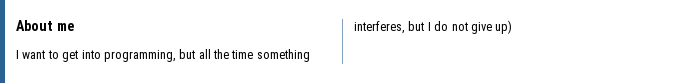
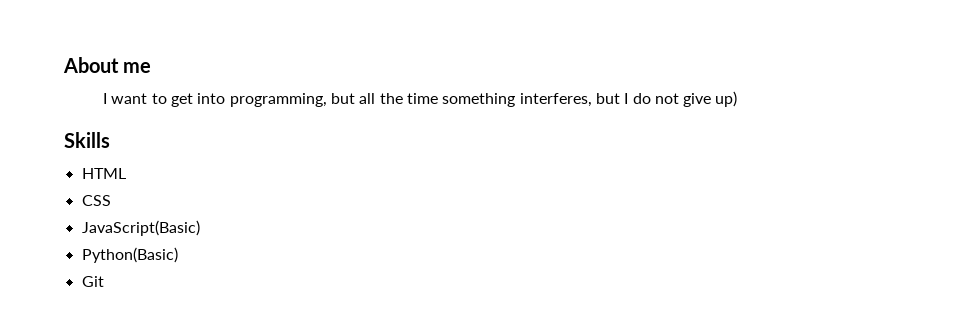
(513, 27) none -> [64,132,110,148] [81,168,126,179] [81,195,111,206] [81,220,200,236] [81,247,178,263] [81,276,104,287] // Skills // HTML // CSS // JavaScript(Basic) // Python(Basic) // Git

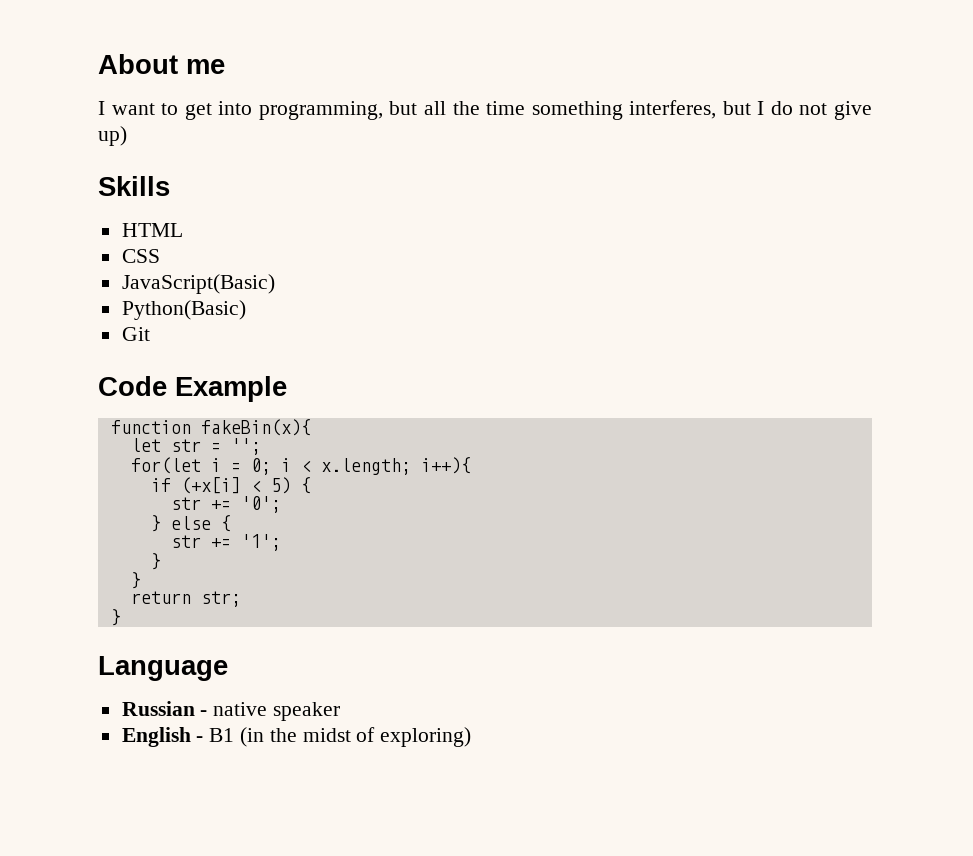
(104, 281) none -> [98,376,287,402] [110,419,311,436] [130,438,261,455] [130,457,471,475] [150,477,311,494] [170,496,281,513] [150,515,231,532] [170,534,281,551] [150,553,161,570] [130,572,141,589] [130,591,241,607] [110,609,121,626] [98,656,228,681] [121,701,341,721] [121,727,472,747] // Code Example // function fakeBin(x){ // let str = ''; // for(let i = 0; i < x.length; i++){ // if (+x[i] < 5) { // str += '0'; // } else { // str += '1'; // } // } // return str; // } // Language // Russian - native speaker // English - B1 (in the midst of exploring)

